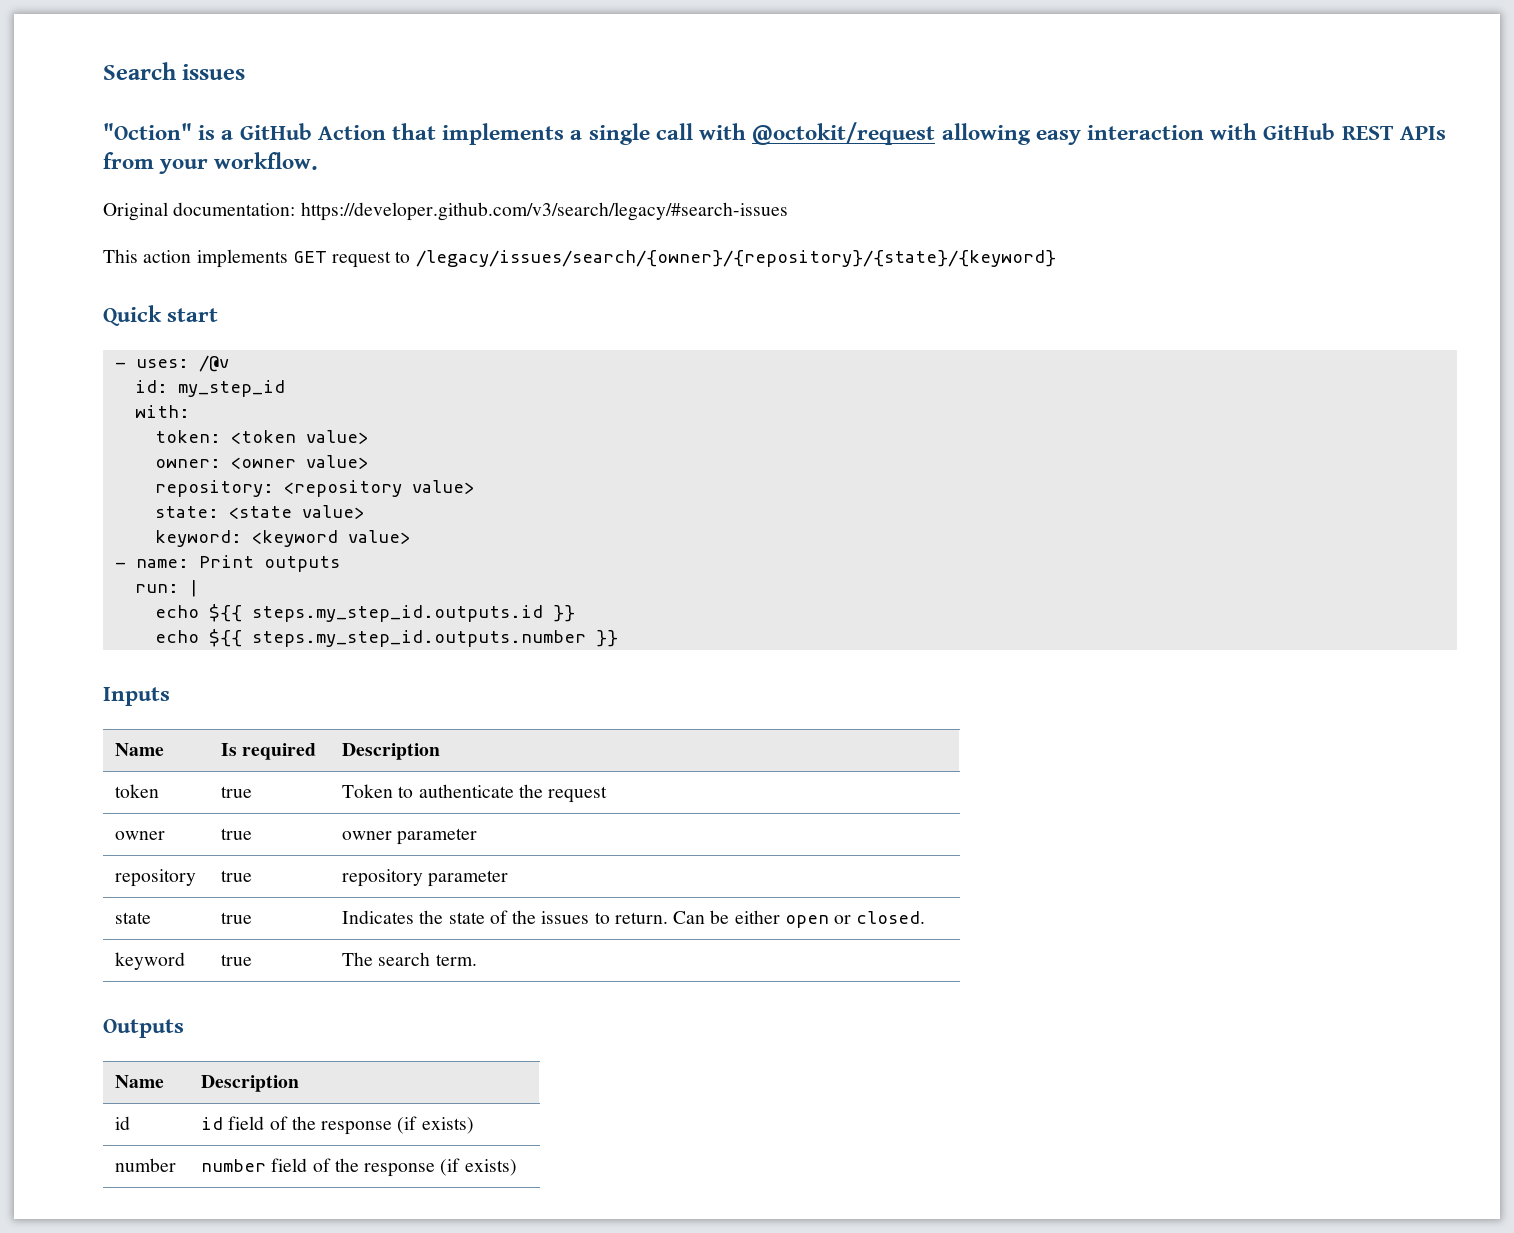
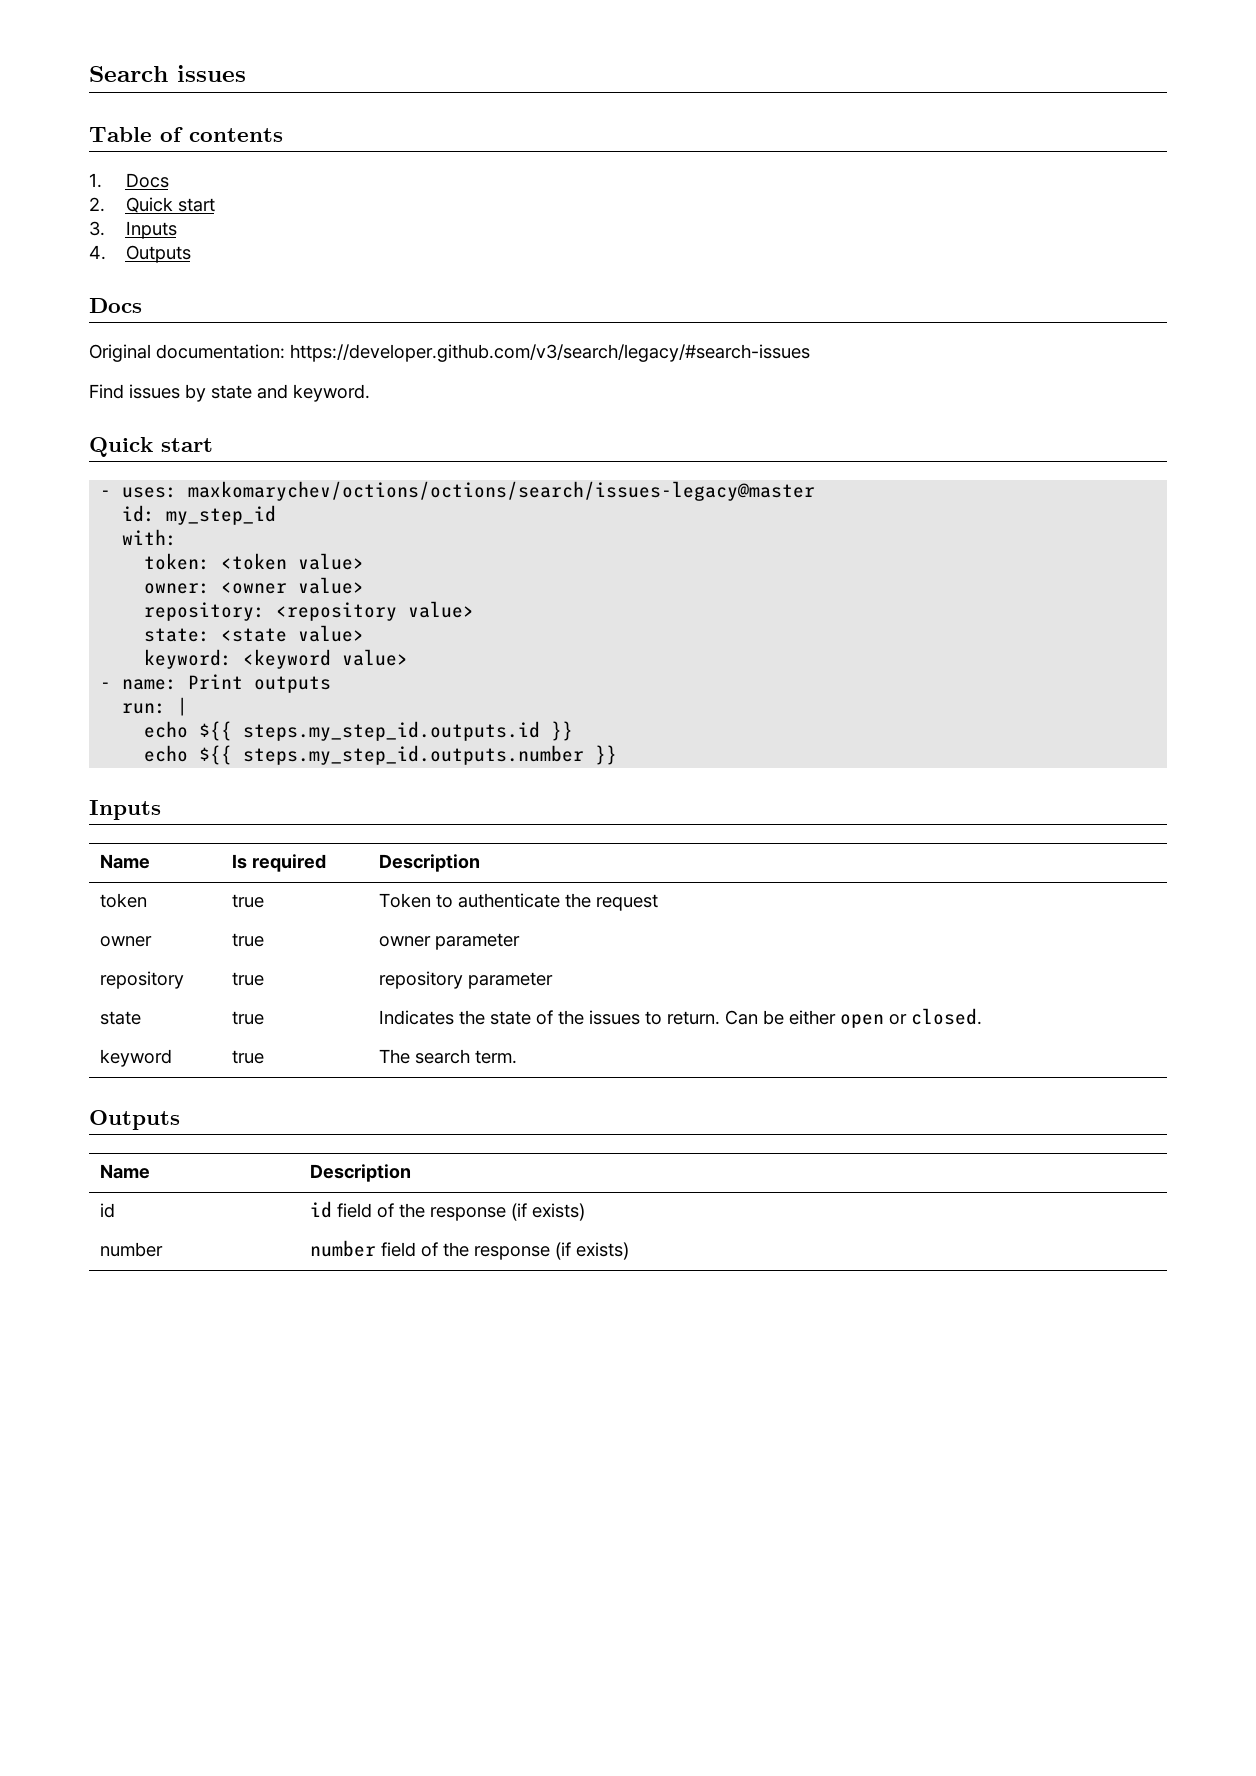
[103,122,1446,145] [103,152,319,174] [103,202,788,221] [103,249,1056,268] "Oction" is a GitHub Action that implements a single call with @octokit/request allowing easy interaction with GitHub REST APIs from your workflow. // Original documentation: https://developer.github.com/v3/search/legacy/#search-issues // This action implements GET request to /legacy/issues/search/{owner}/{repository}/{state}/{keyword} -> [89,127,283,142] [89,173,169,188] [89,197,215,213] [89,221,177,239] [89,245,191,263] [89,298,142,313] [89,344,810,362] [89,384,370,402] Table of contents // 1. Docs // 2. Quick start // 3. Inputs // 4. Outputs // Docs // Original documentation: https://developer.github.com/v3/search/legacy/#search-issues // Find issues by state and keyword.
[198,355,229,372] /@v -> [188,481,816,501] maxkomarychev/octions/octions/search/issues-legacy@master

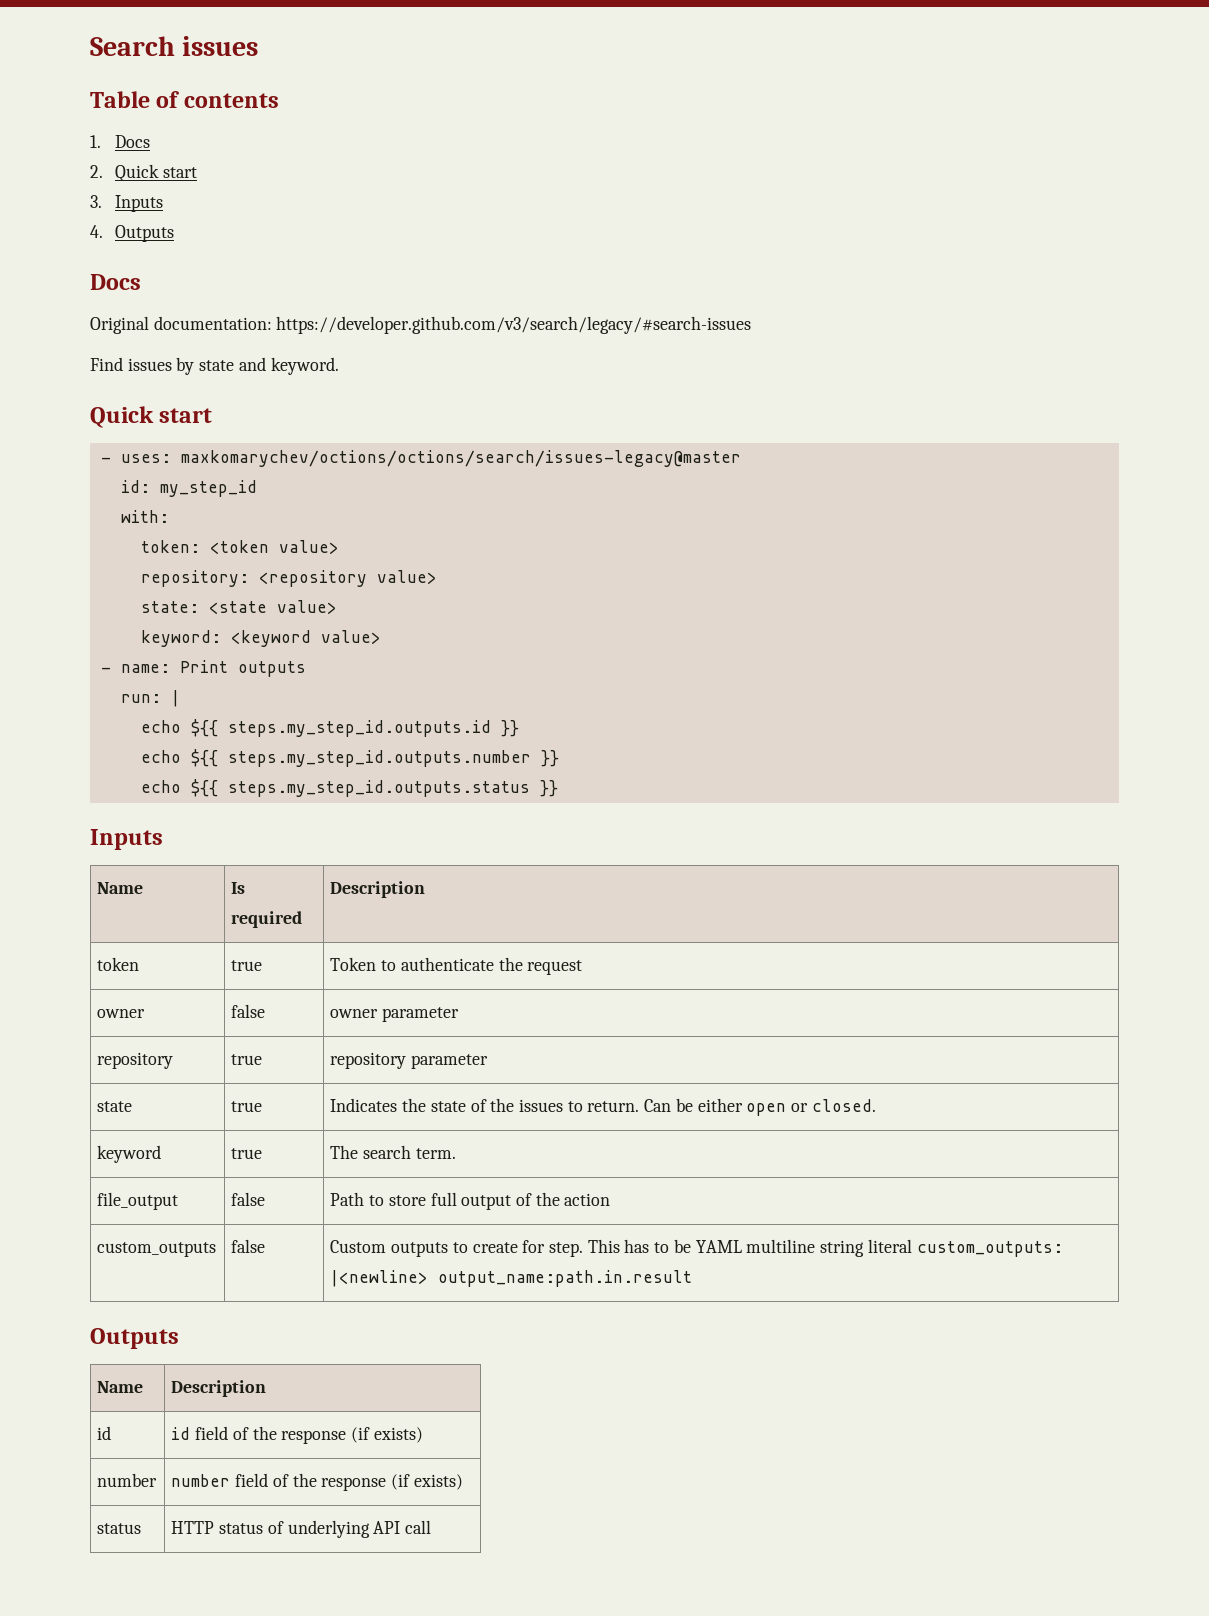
[144,577,365,594] // owner: <owner value> -> (339, 547) none
(618, 755) none -> [140,779,558,797] // echo ${{ steps.my_step_id.outputs.status }}
[232,933,265,947] true -> [231,1004,266,1018] false
(518, 1057) none -> [97,1192,179,1210] [231,1192,266,1206] [330,1192,611,1210] [97,1242,217,1257] [231,1239,266,1253] [330,1239,1063,1257] [330,1270,693,1287] // file_output | false | Path to store full output of the action // custom_outputs | false | Custom outputs to create for step. This has to be YAML multiline string literal custom_outputs: |<newline> output_name:path.in.result
(630, 1251) none -> [97,1523,142,1534] [171,1520,432,1538] // status | HTTP status of underlying API call

